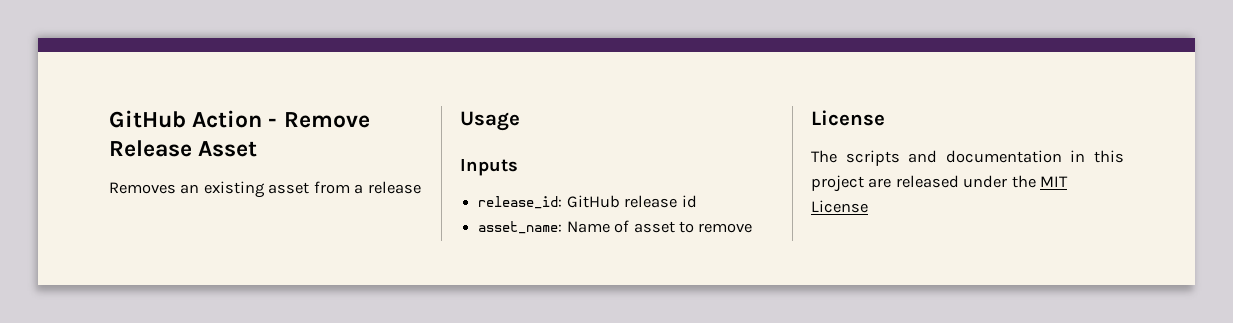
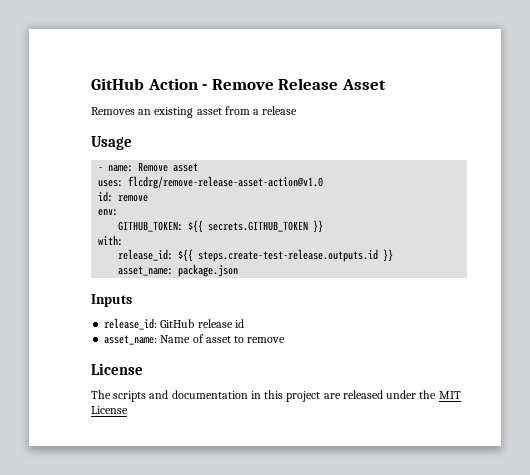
(520, 121) none -> [98,162,199,172] [98,176,324,189] [98,191,149,202] [98,209,119,216] [118,220,324,233] [98,235,124,246] [118,249,394,262] [118,264,239,277] // - name: Remove asset // uses: flcdrg/remove-release-asset-action@v1.0 // id: remove // env: // GITHUB_TOKEN: ${{ secrets.GITHUB_TOKEN }} // with: // release_id: ${{ steps.create-test-release.outputs.id }} // asset_name: package.json

